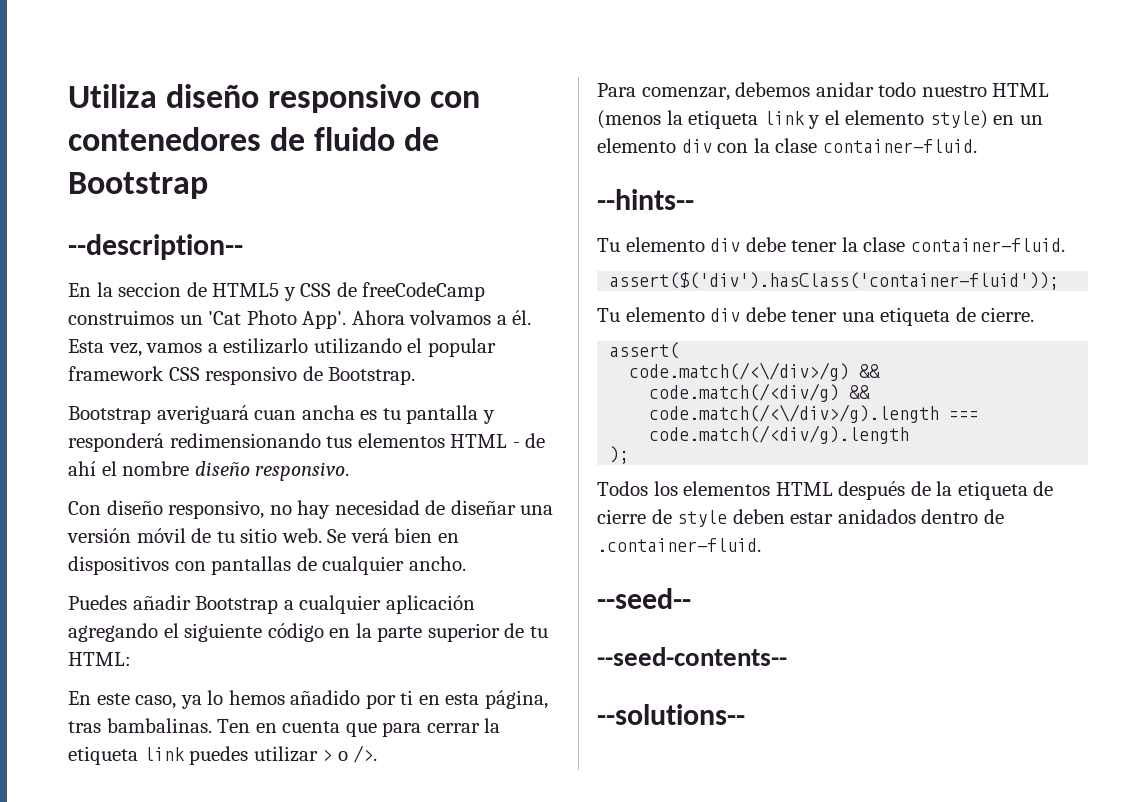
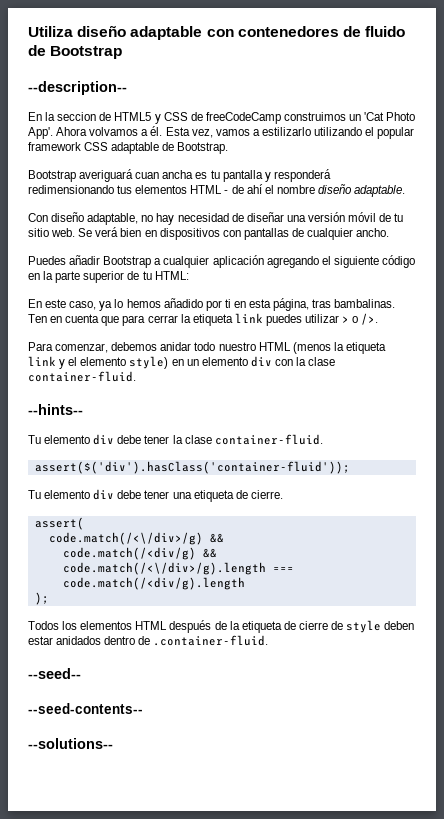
[268,84,422,113] responsivo -> [130,26,203,40] adaptable
[205,366,298,385] responsivo -> [111,142,160,154] adaptable
[255,462,350,481] responsivo. -> [354,185,406,197] adaptable.
[168,500,265,519] responsivo, -> [87,213,139,225] adaptable,

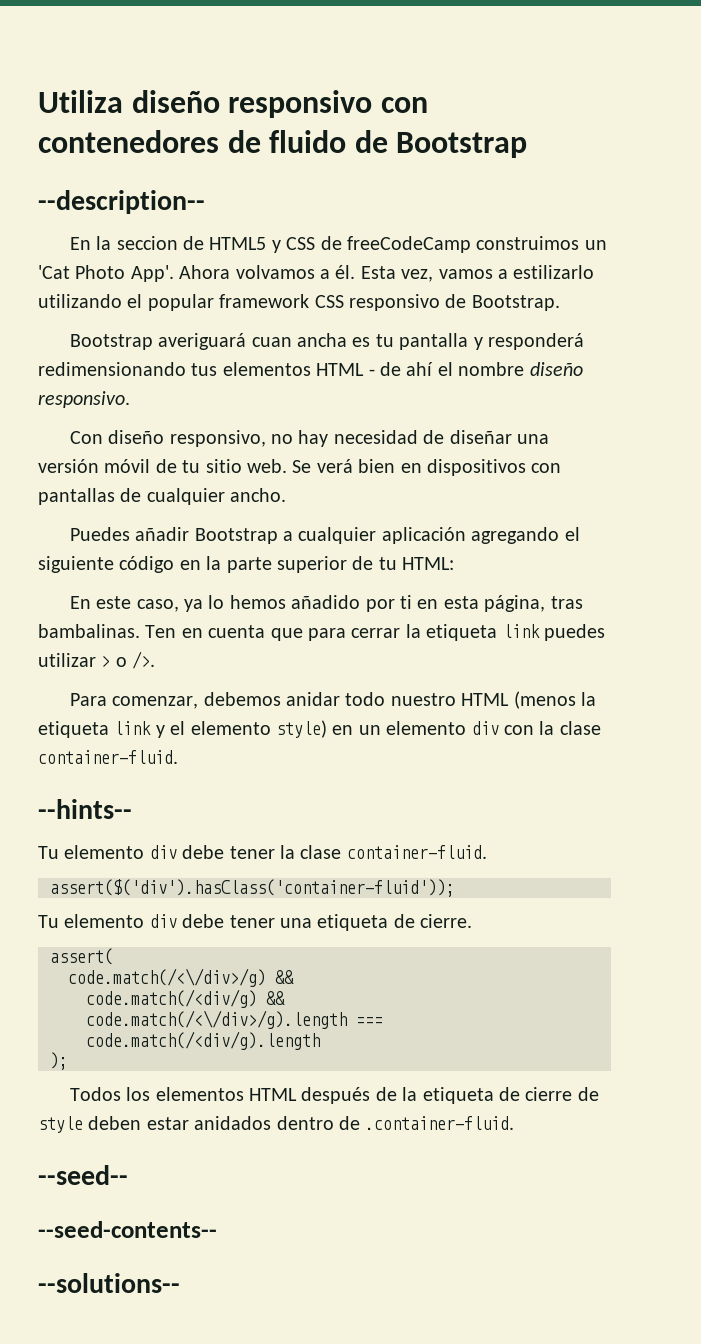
[130,26,203,40] adaptable -> [228,90,373,118] responsivo
[111,142,160,154] adaptable -> [349,294,440,311] responsivo
[354,185,406,197] adaptable. -> [38,391,130,408] responsivo.
[87,213,139,225] adaptable, -> [169,430,266,447] responsivo,

